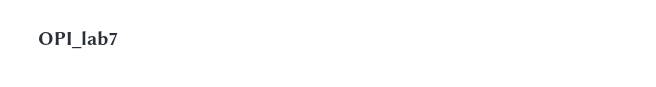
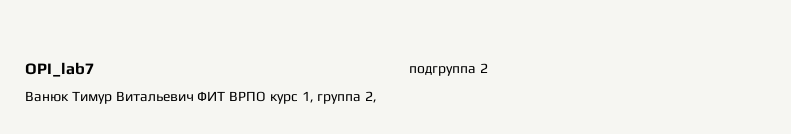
(118, 40) none -> [25,91,378,104] [409,63,488,76] // Ванюк Тимур Витальевич ФИТ ВРПО курс 1, группа 2, подгруппа 2

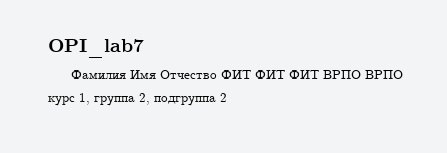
[25,91,226,104] Ванюк Тимур Витальевич ФИТ -> [71,70,362,80] Фамилия Имя Отчество ФИТ ФИТ ФИТ ВРПО

